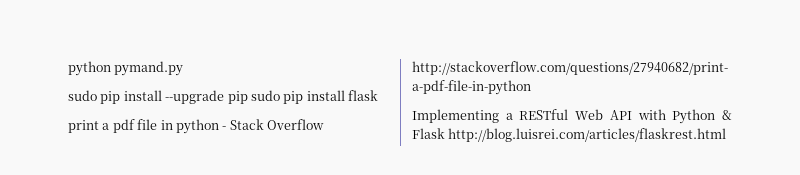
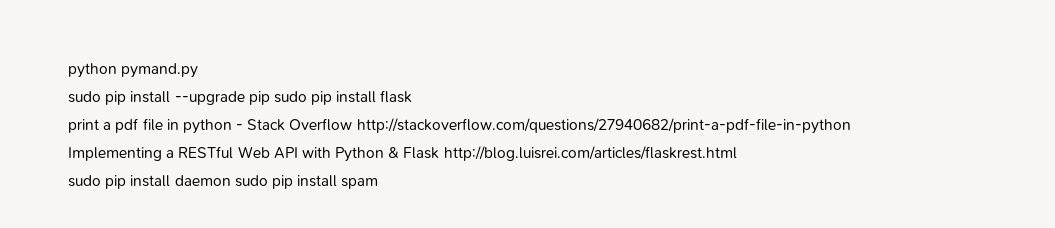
(727, 135) none -> [68,175,379,189] // sudo pip install daemon sudo pip install spam

